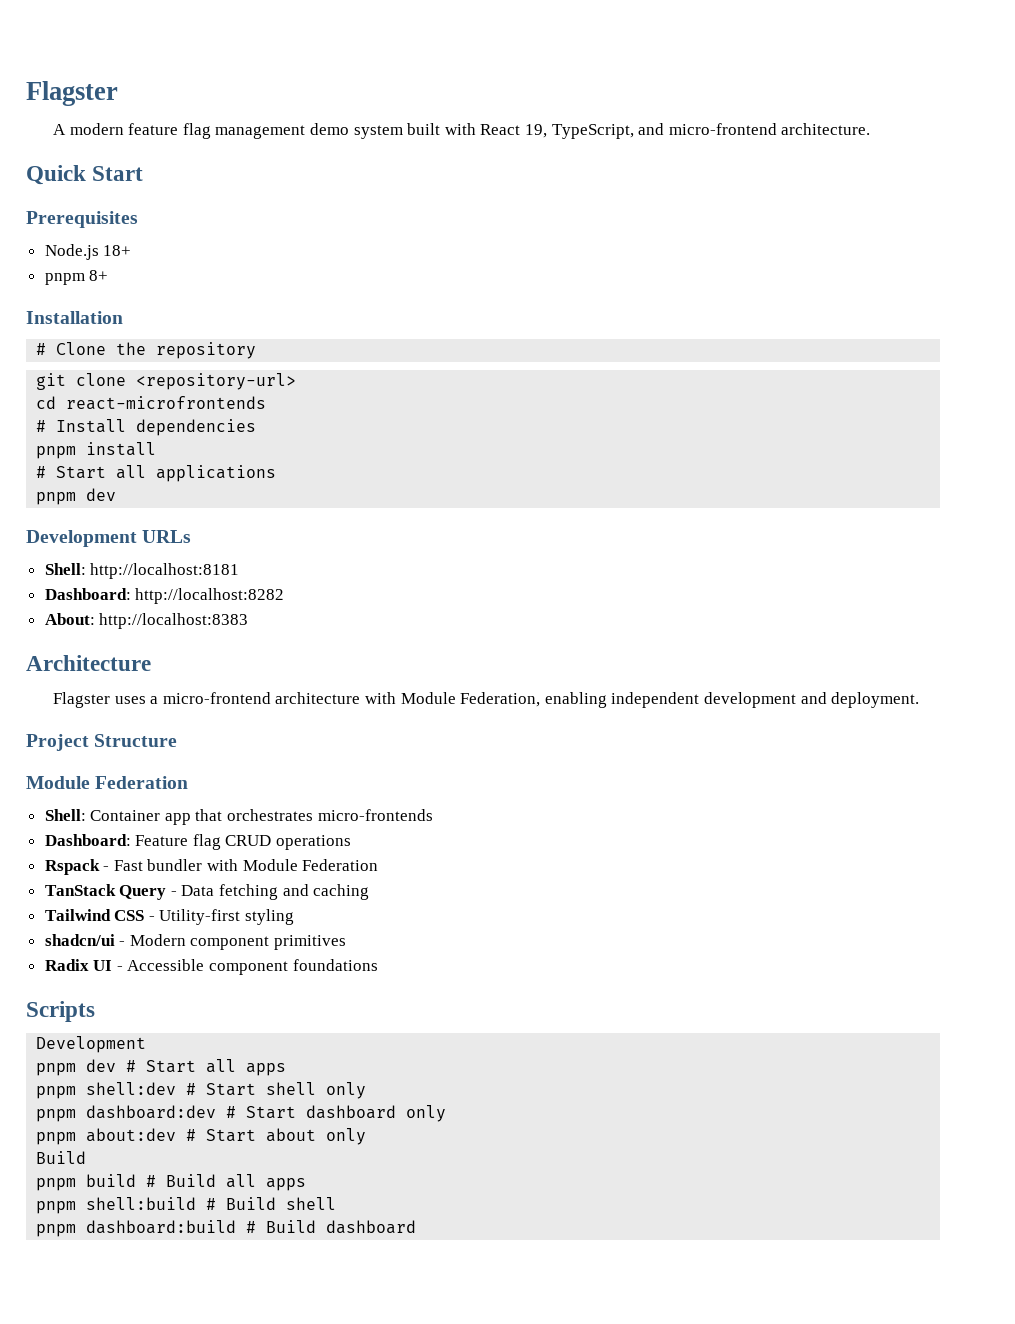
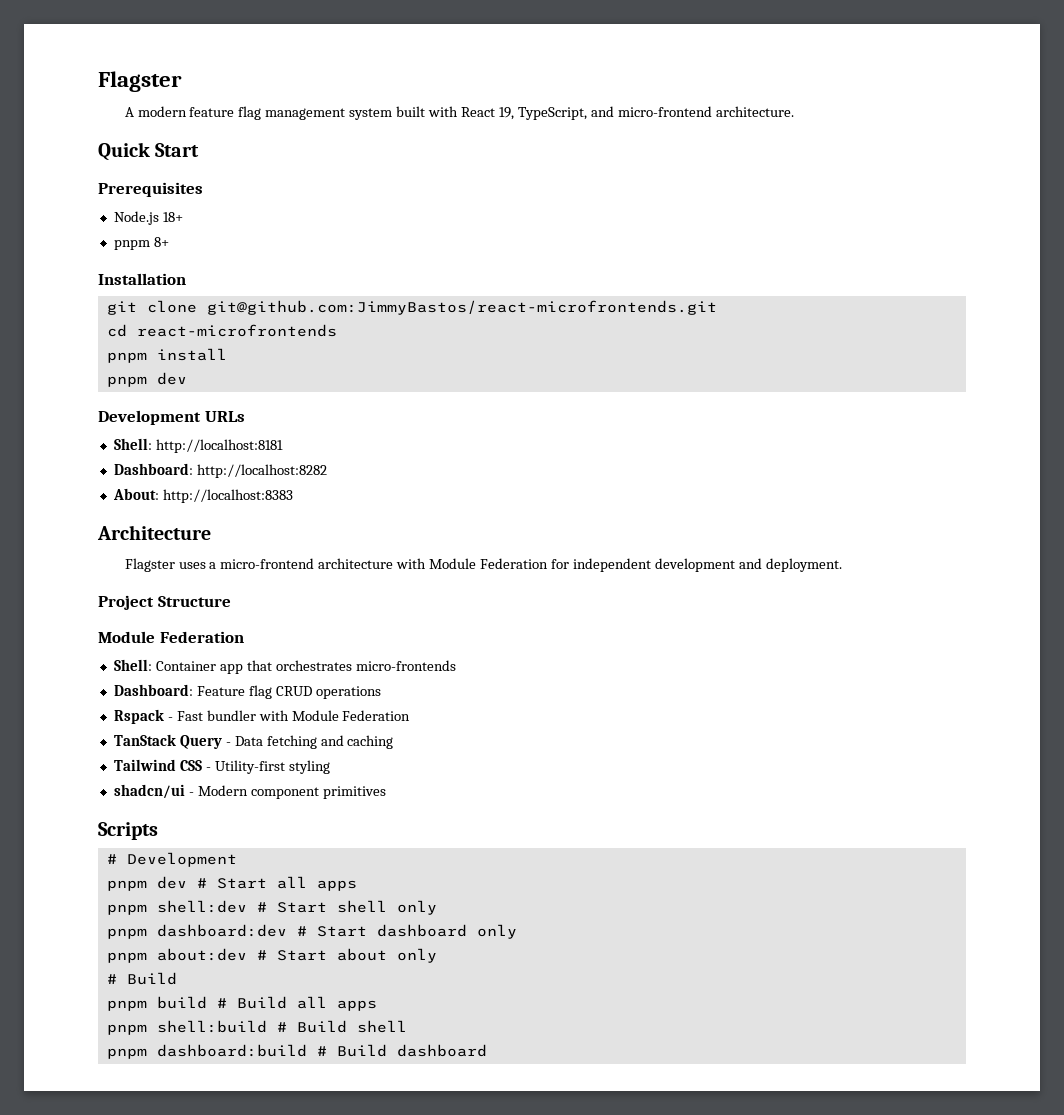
[310,123,350,135] demo -> (346, 114) none
[36,342,257,359] // # Clone the repository -> (186, 279) none
[136,373,297,390] <repository-url> -> [206,300,717,315] git@github.com:JimmyBastos/react-microfrontends.git
[36,419,257,436] // # Install dependencies -> (337, 330) none
[36,465,277,482] // # Start all applications -> (227, 354) none
[460,692,607,708] Federation, enabling -> [480,558,569,569] Federation for
[44,959,378,975] // Radix UI - Accessible component foundations -> (386, 792) none
(95, 1011) none -> [106,854,117,864] #
(367, 1136) none -> [106,974,117,984] #

